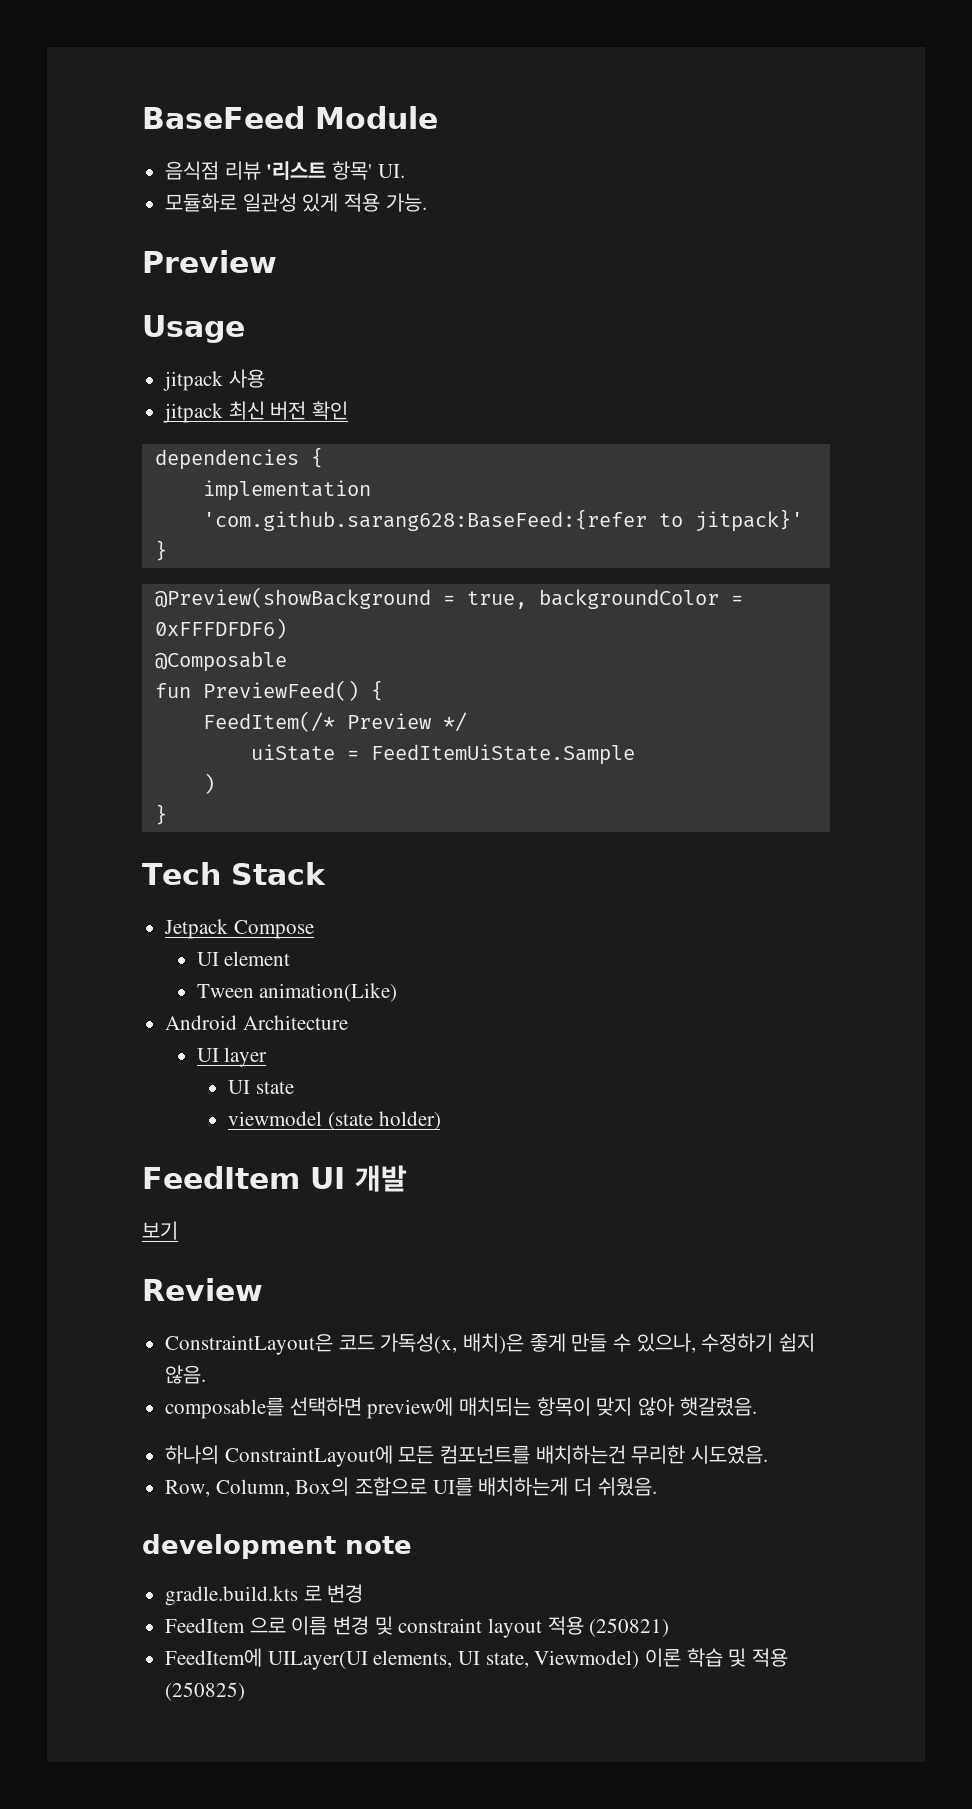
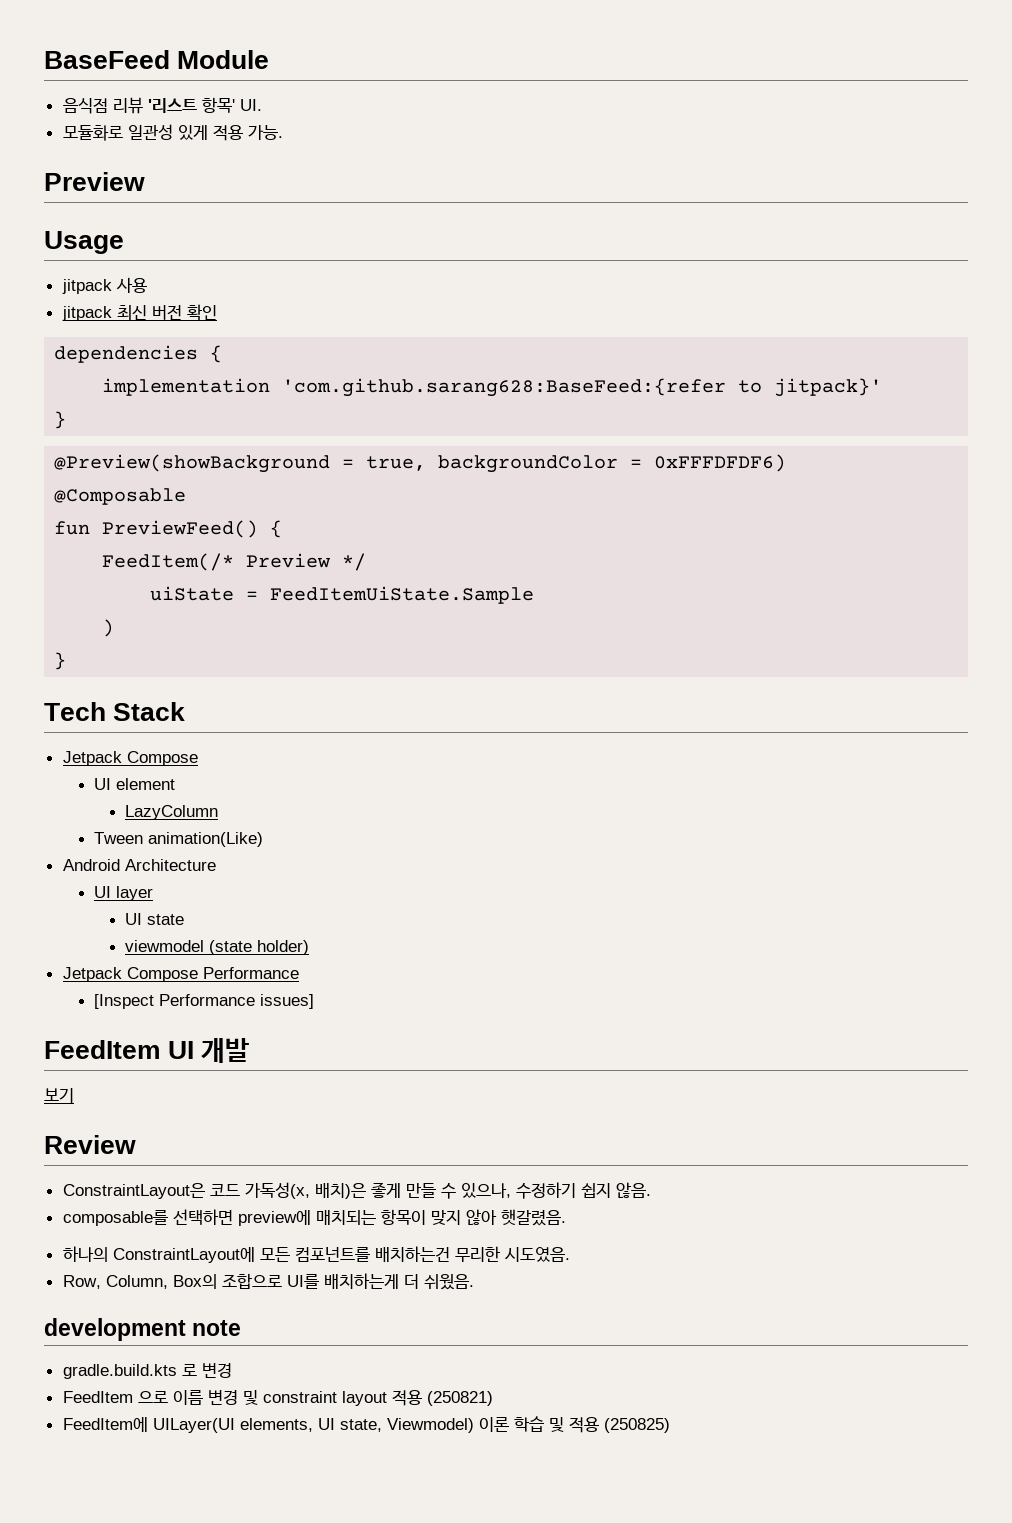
(291, 958) none -> [125,805,219,820] // LazyColumn
(441, 1120) none -> [62,967,299,982] [93,994,314,1009] // Jetpack Compose Performance // [Inspect Performance issues]

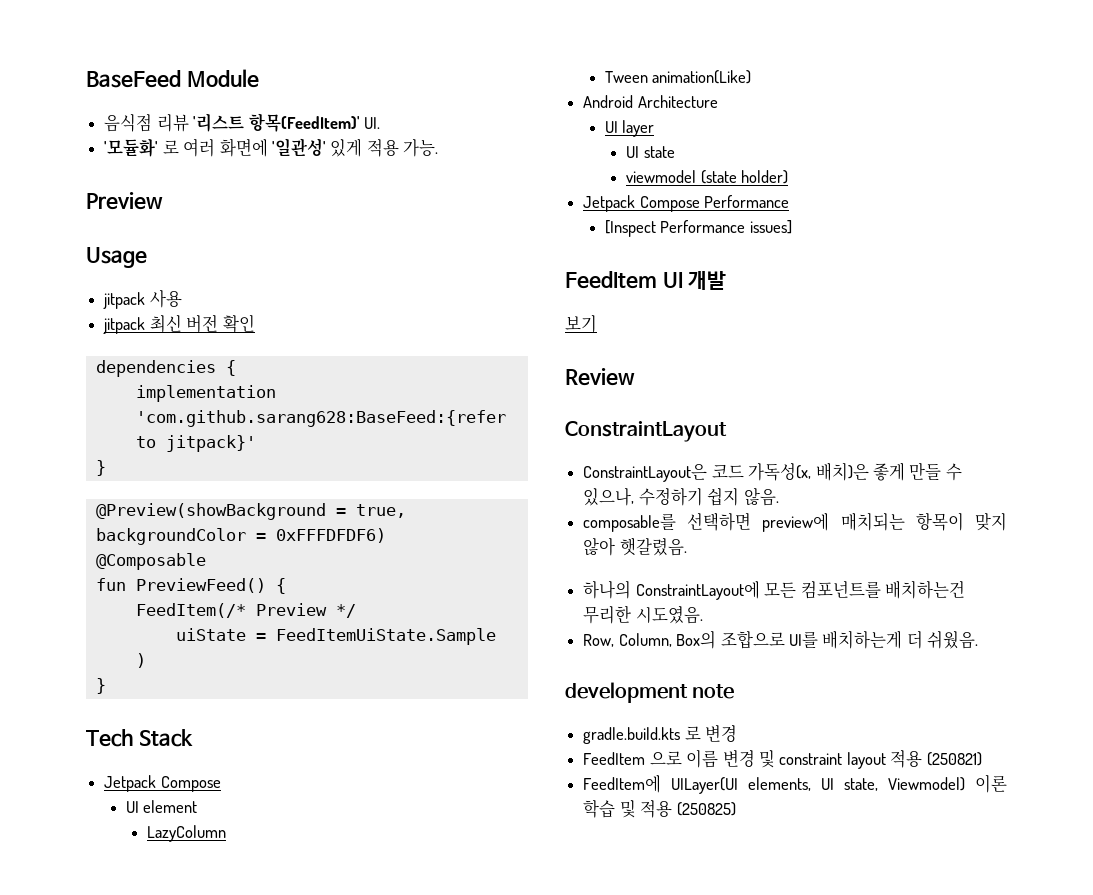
[201,97,235,113] 항목' -> [248,113,360,132] 항목(FeedItem)'
[62,124,173,141] 모듈화로 일관성 -> [104,138,326,157] '모듈화' 로 여러 화면에 '일관성'
(136, 1144) none -> [565,421,727,442] // ConstraintLayout

